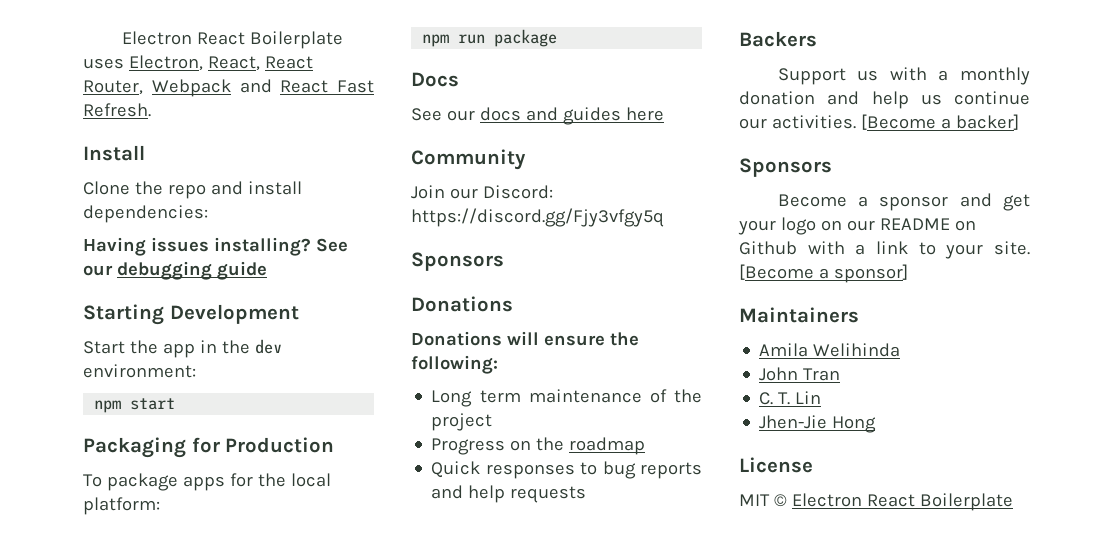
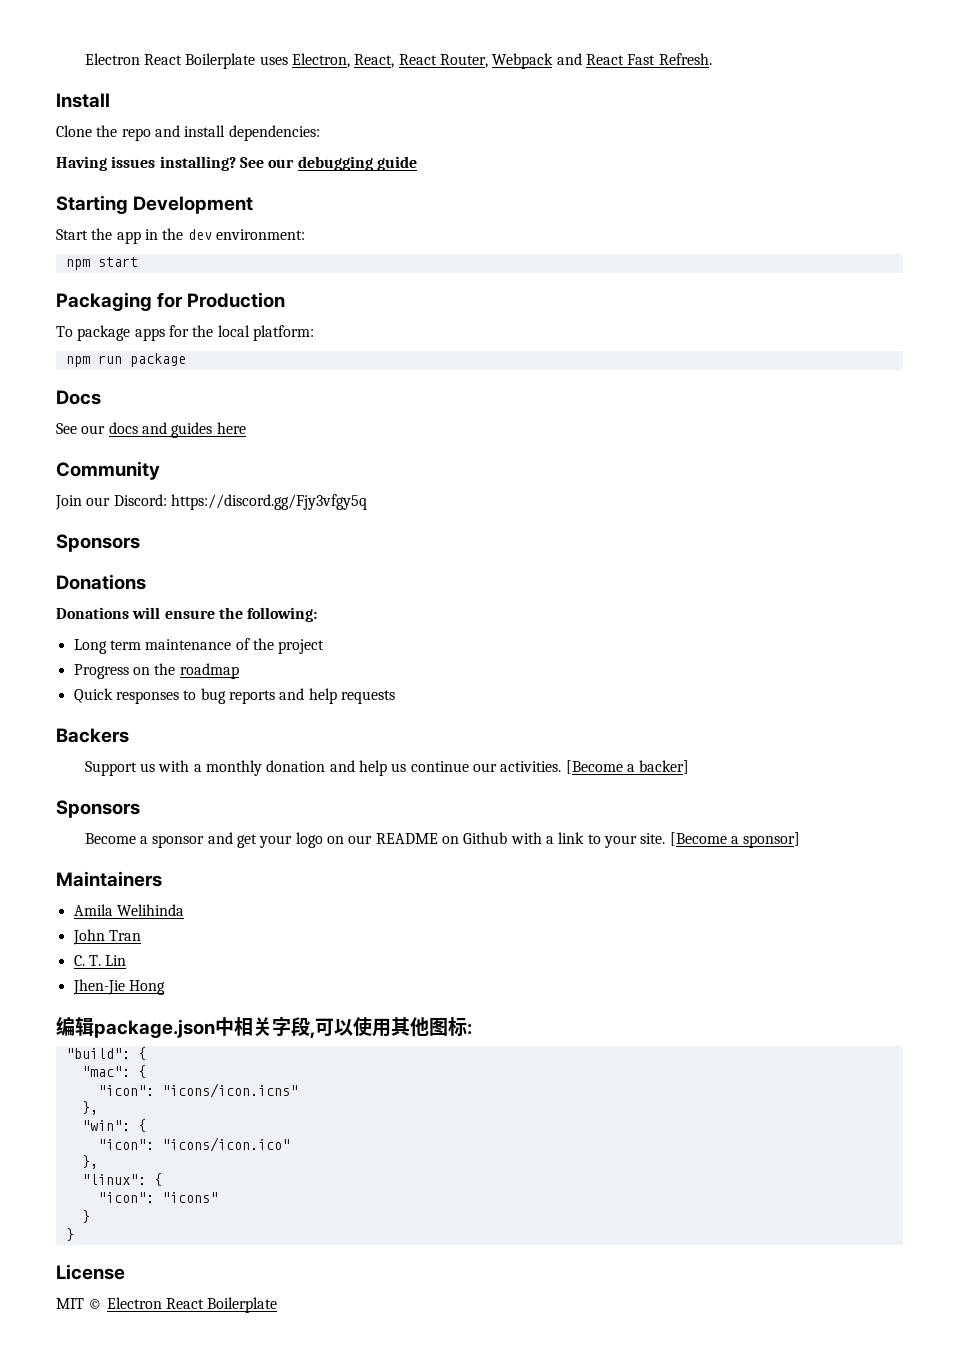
(877, 424) none -> [56,1016,472,1038] [65,1047,146,1060] [81,1065,146,1078] [97,1083,298,1098] [81,1101,98,1115] [81,1119,146,1132] [97,1137,290,1152] [81,1155,98,1169] [81,1173,162,1186] [97,1192,218,1203] [81,1210,90,1223] [65,1228,74,1241] // 编辑package.json中相关字段,可以使用其他图标: // "build": { // "mac": { // "icon": "icons/icon.icns" // }, // "win": { // "icon": "icons/icon.ico" // }, // "linux": { // "icon": "icons" // } // }

